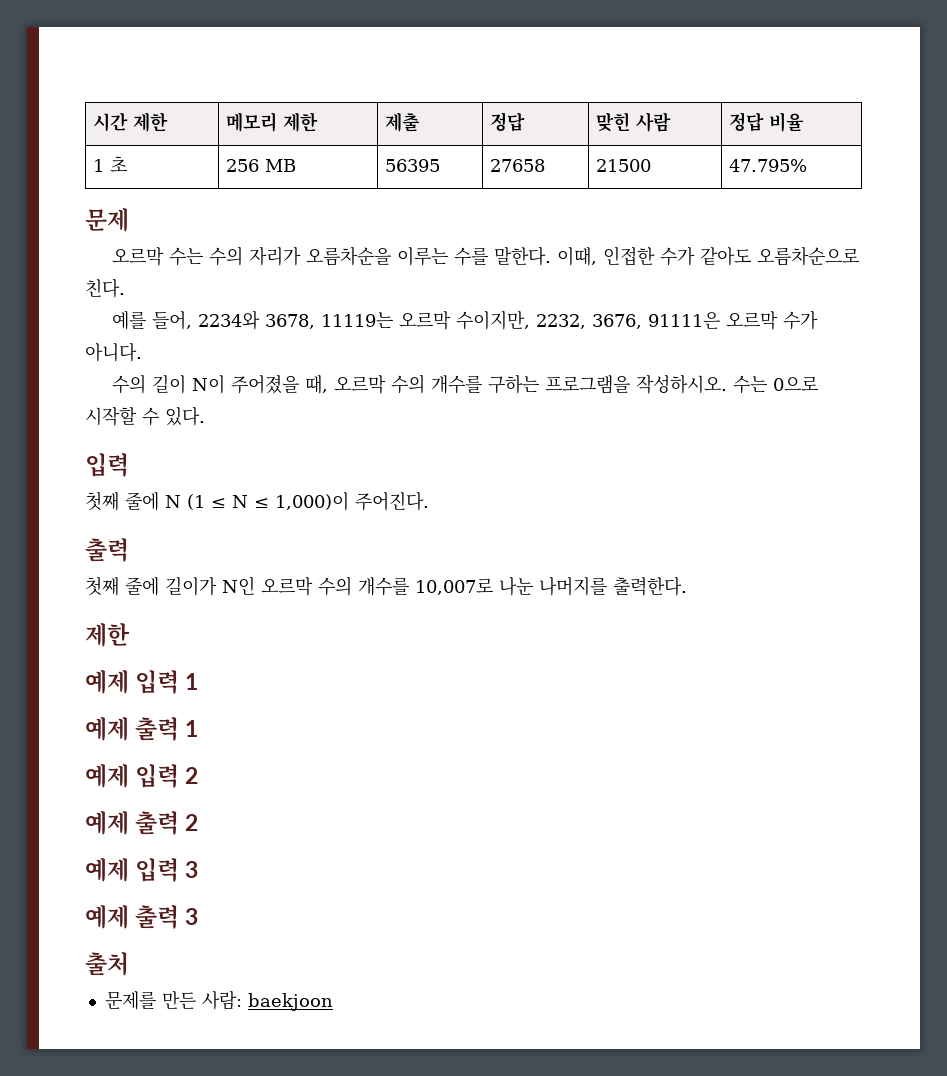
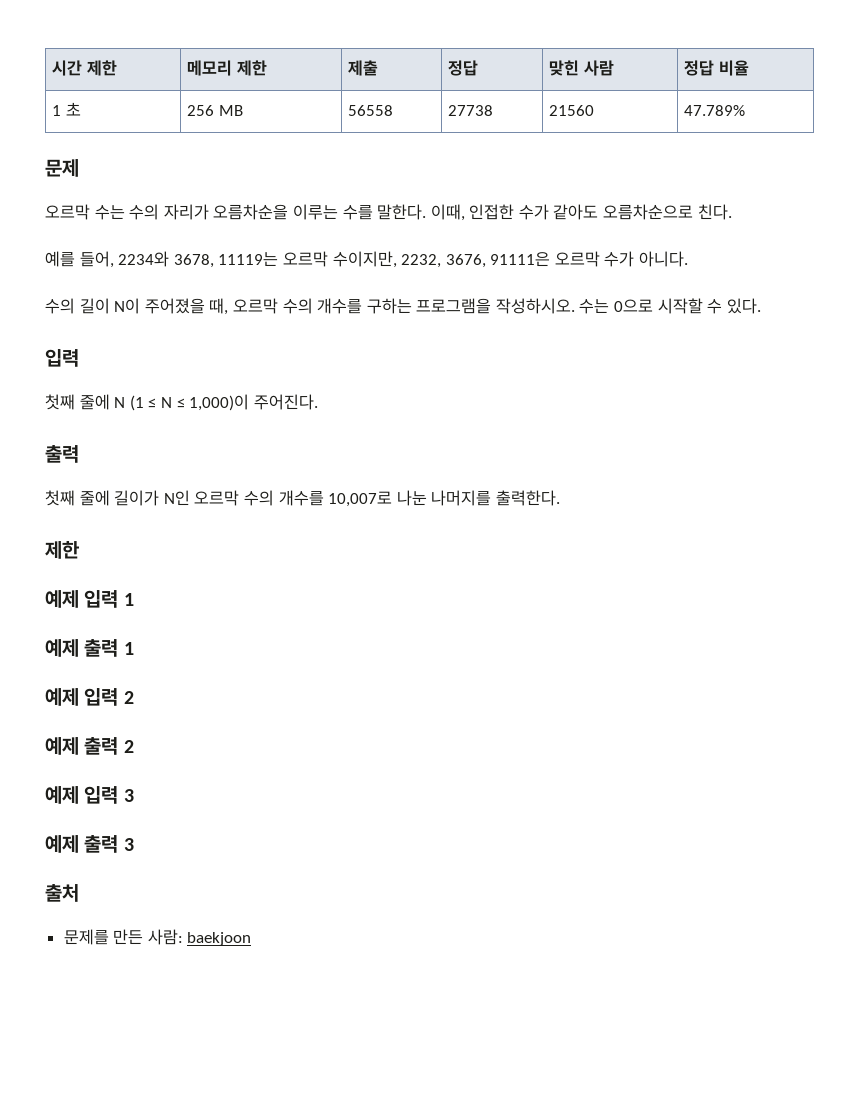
[384,159,440,172] [489,159,545,172] [595,159,651,172] [728,159,807,172] 56395 | 27658 | 21500 | 47.795% -> [348,105,394,116] [448,105,494,116] [549,105,595,116] [684,105,746,116] 56558 | 27738 | 21560 | 47.789%

